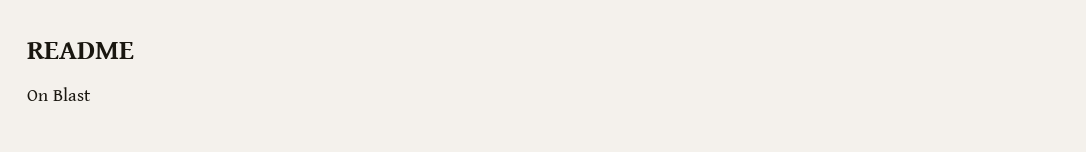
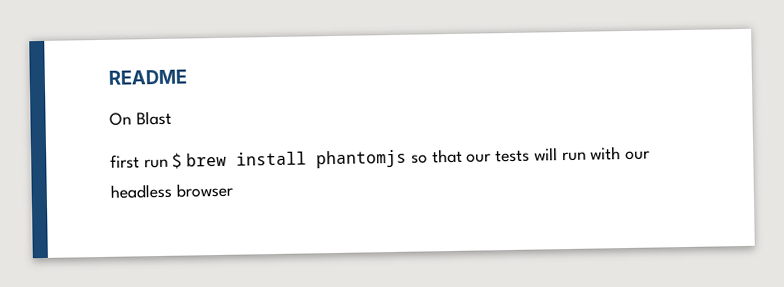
(91, 94) none -> [110,146,650,169] [110,182,233,199] // first run $ brew install phantomjs so that our tests will run with our headless browser

